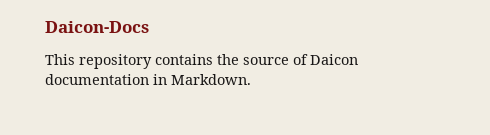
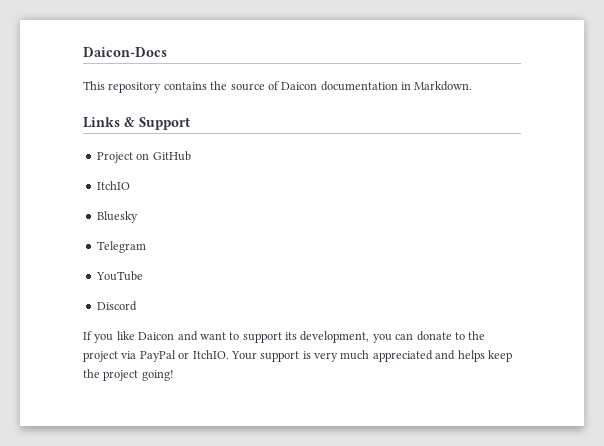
(251, 79) none -> [83,117,190,130] [96,151,191,163] [96,181,130,190] [96,211,138,223] [96,241,146,253] [95,271,143,281] [96,301,137,311] [83,331,486,343] [83,350,512,362] [83,369,174,381] // Links & Support // Project on GitHub // ItchIO // Bluesky // Telegram // YouTube // Discord // If you like Daicon and want to support its development, you can donate to the project via PayPal or ItchIO. Your support is very much appreciated and helps keep the project going!

